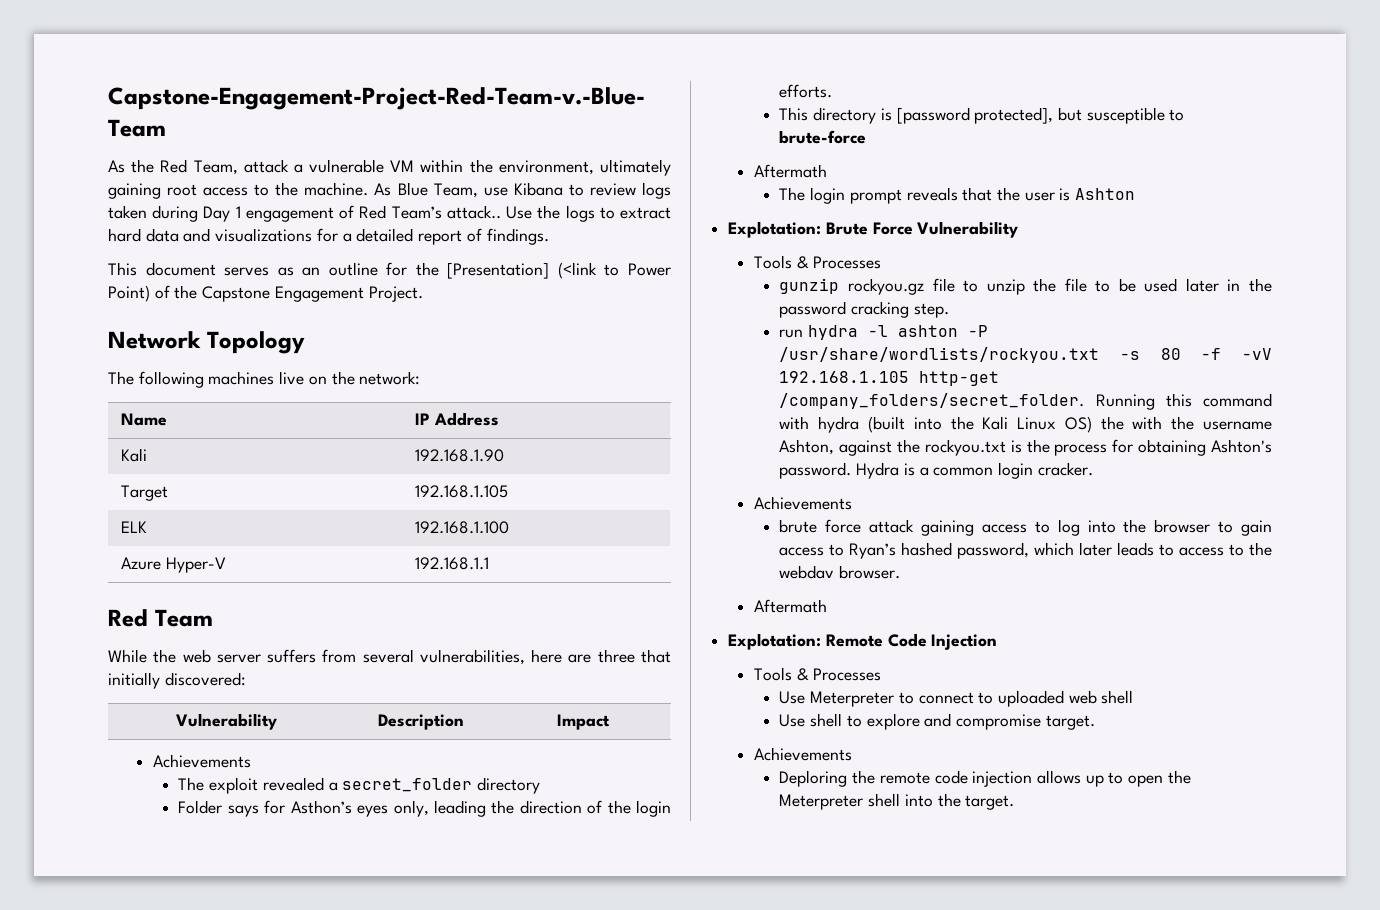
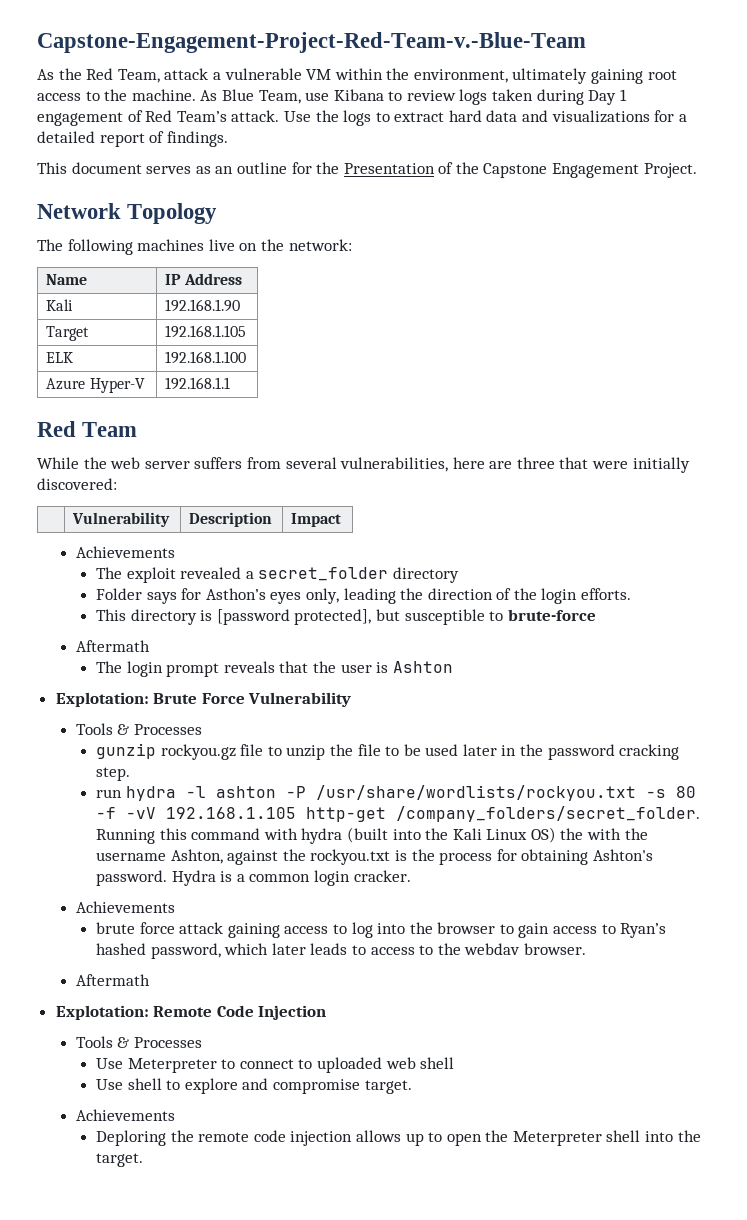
[446,205,501,219] attack.. -> [231,110,280,122] attack.
[447,262,671,279] [108,285,150,302] [Presentation] (<link to Power Point) -> [343,163,435,174] Presentation
(671, 656) none -> [592,461,629,469] were

